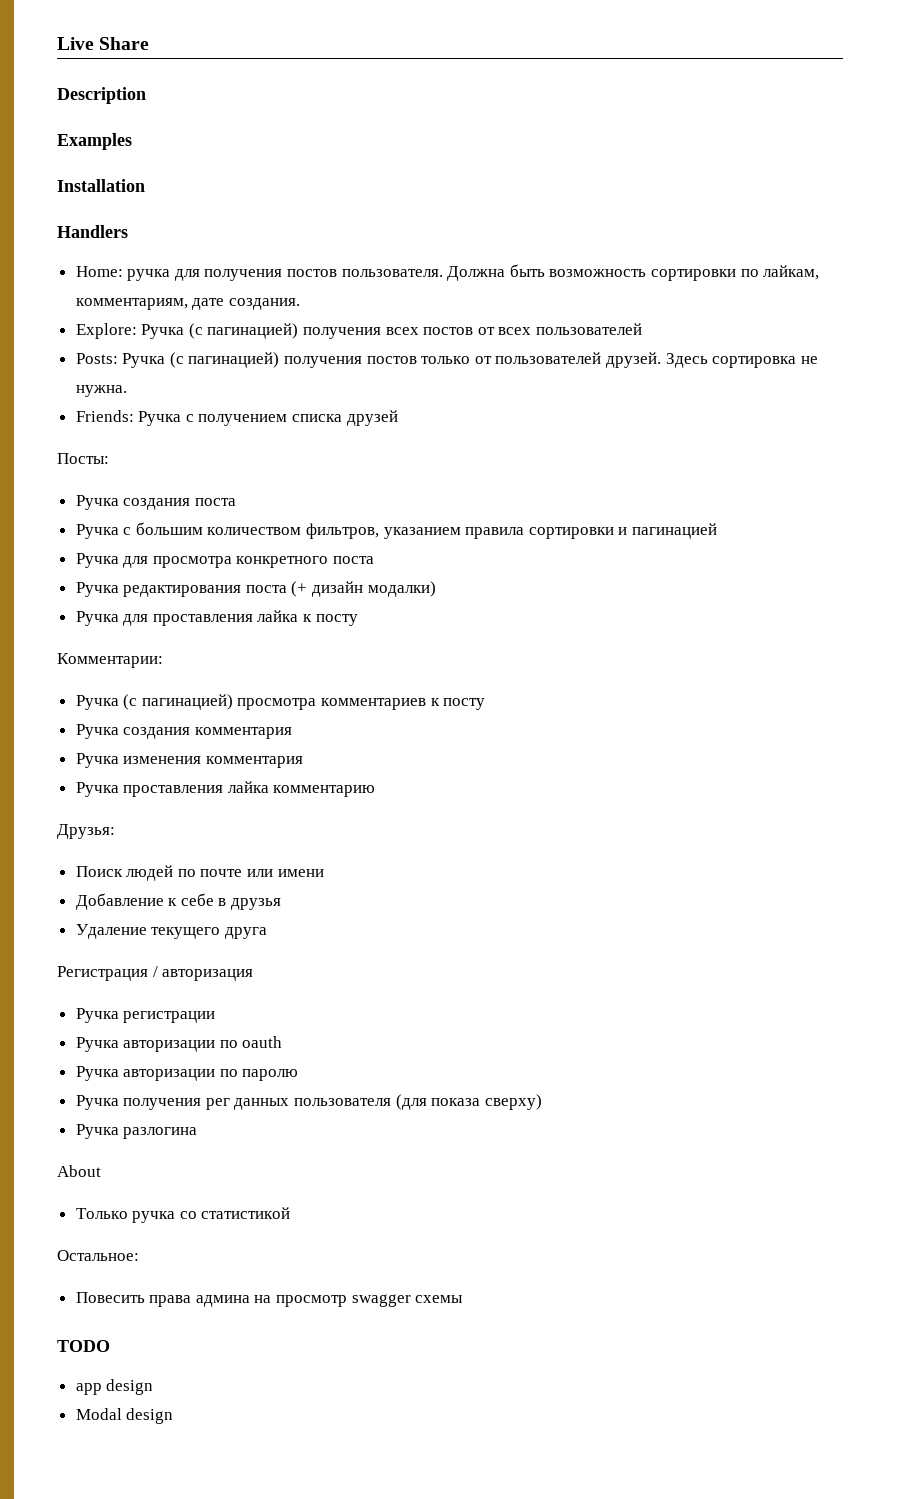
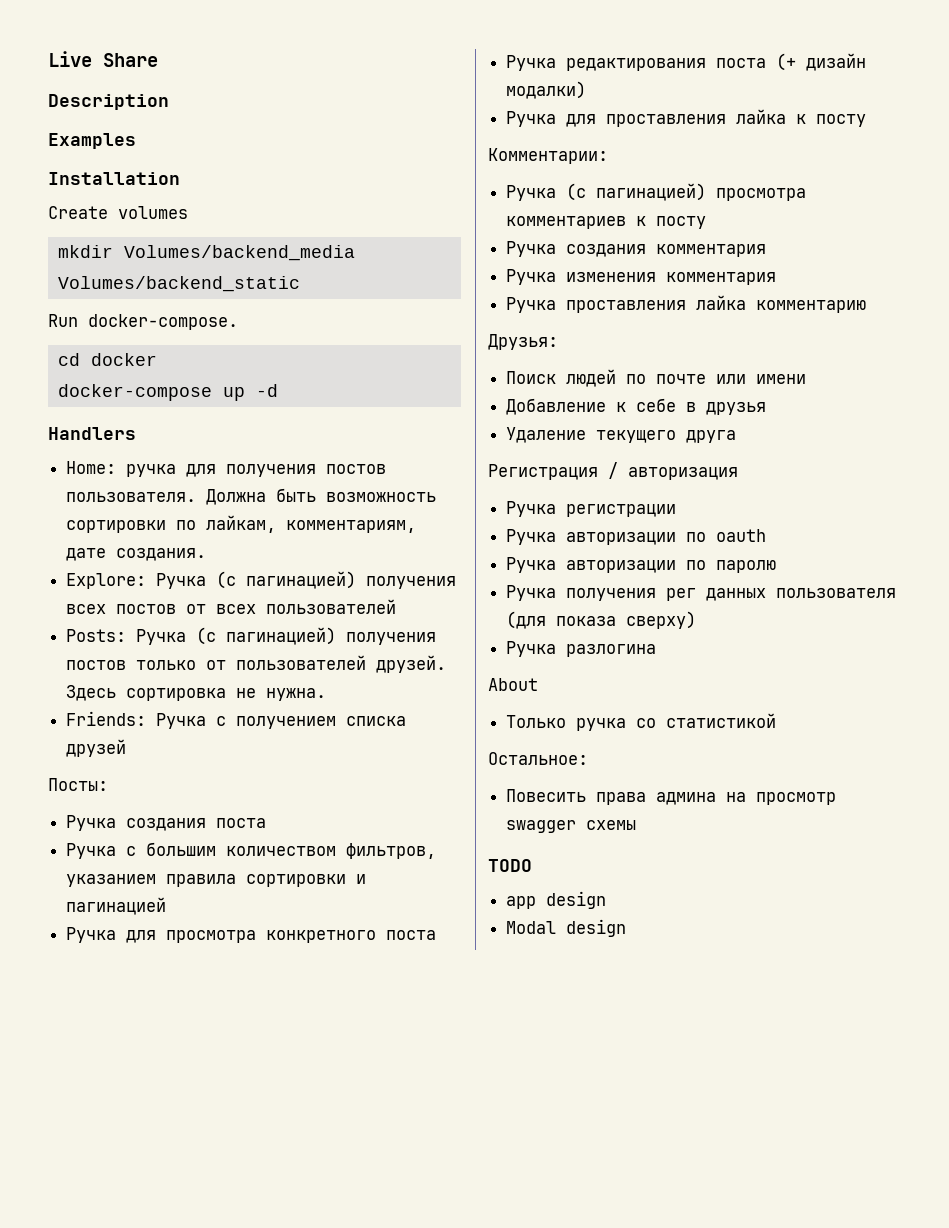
(145, 185) none -> [48,206,188,219] [57,245,355,261] [57,276,300,292] [48,314,238,330] [57,353,157,366] [57,384,278,401] // Create volumes // mkdir Volumes/backend_media Volumes/backend_static // Run docker-compose. // cd docker // docker-compose up -d

